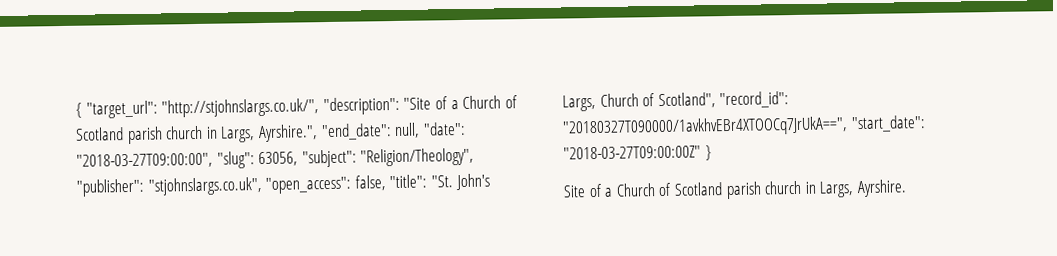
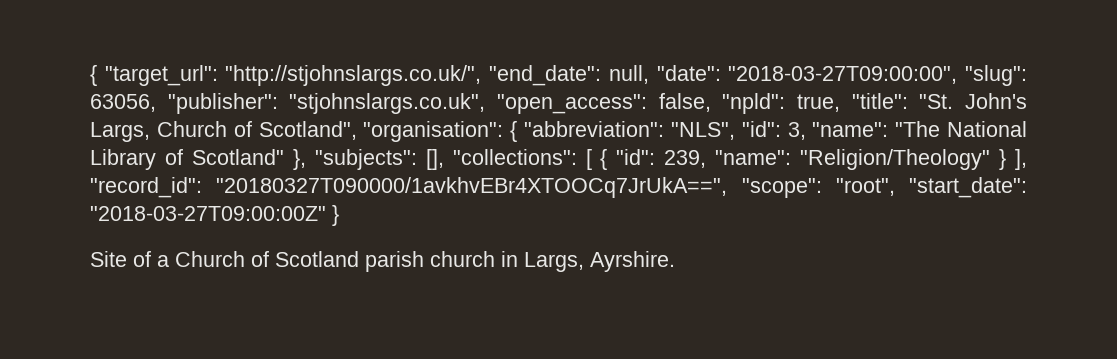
[322,95,518,116] [75,124,318,145] "description": "Site of a Church of Scotland parish church in Largs, Ayrshire.", -> (482, 75) none
[301,147,475,168] "subject": "Religion/Theology", -> (156, 103) none
(386, 183) none -> [722,93,840,114] "npld": true,
[719,91,790,109] [562,116,848,138] "record_id": "20180327T090000/1avkhvEBr4XTOOCq7JrUkA==", -> [363,121,1028,142] [90,149,1027,170] [90,177,895,198] "organisation": { "abbreviation": "NLS", "id": 3, "name": "The National Library of Scotland" }, "subjects": [], "collections": [ { "id": 239, "name": "Religion/Theology" } ], "record_id": "20180327T090000/1avkhvEBr4XTOOCq7JrUkA==", "scope": "root",

